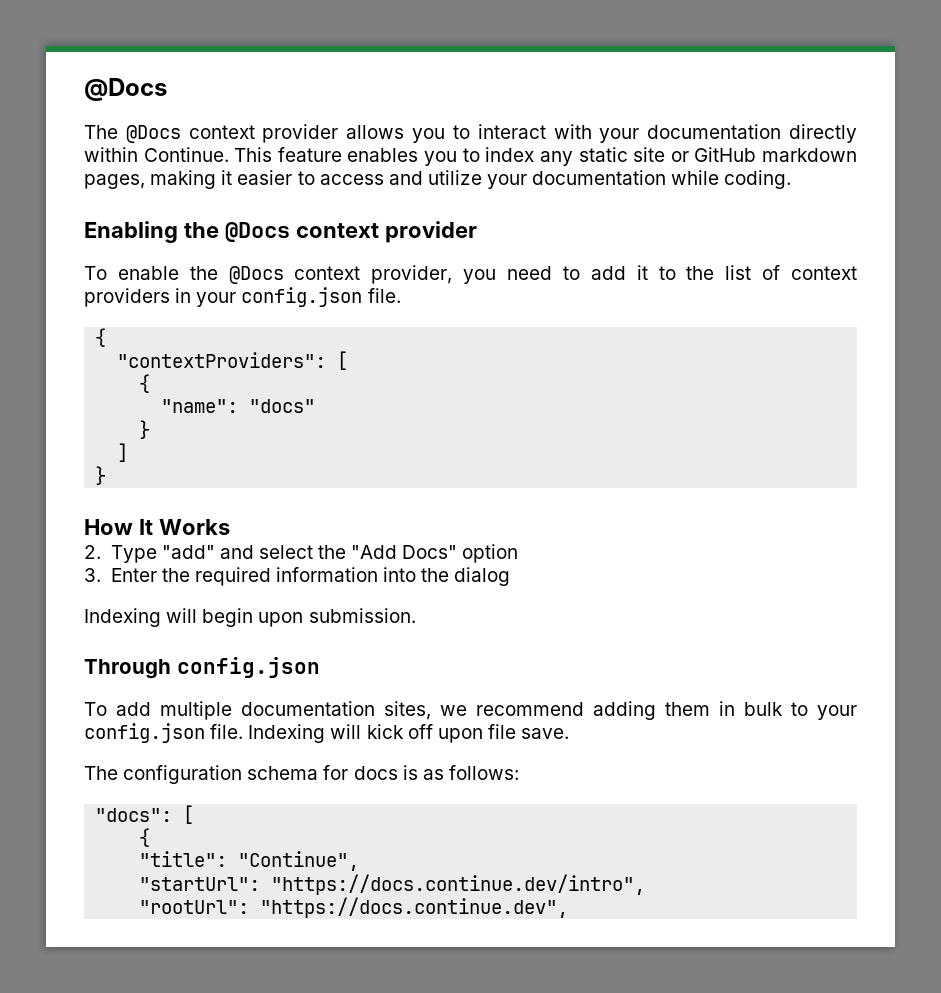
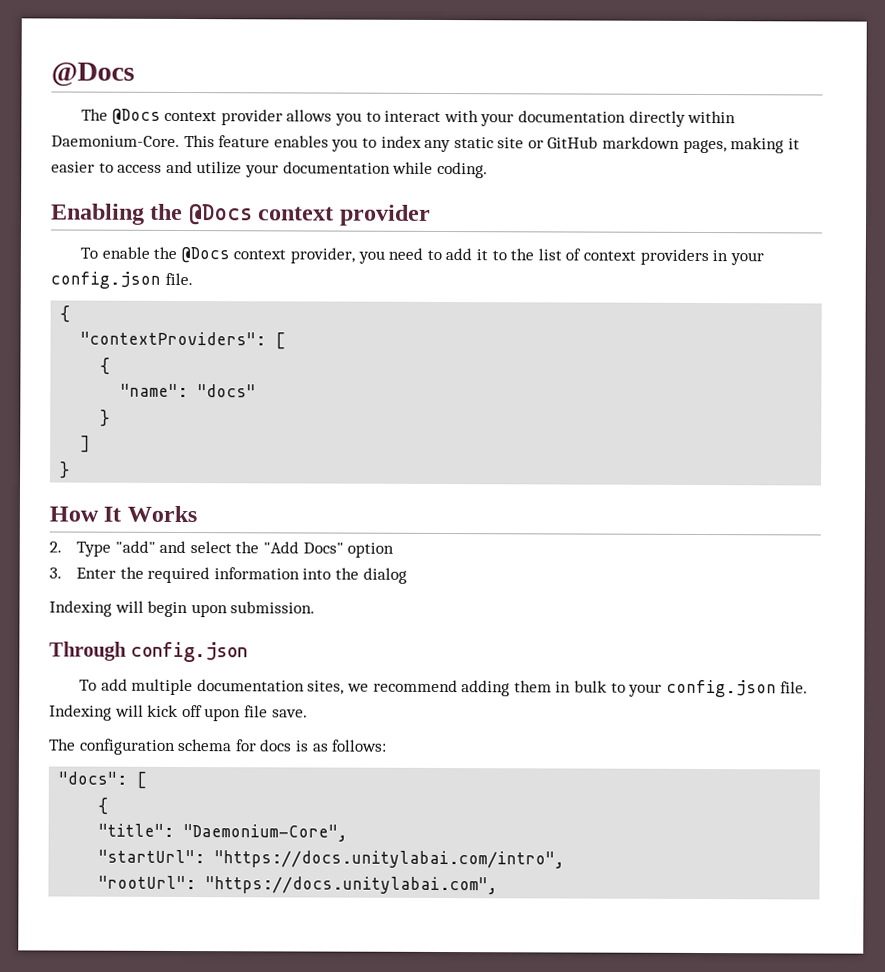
[143,147,229,162] Continue. -> [51,135,180,147] Daemonium-Core.
[238,851,360,871] "Continue", -> [183,824,349,842] "Daemonium-Core",
[271,874,646,895] "https://docs.continue.dev/intro", -> [214,850,566,869] "https://docs.unitylabai.com/intro",
[260,897,569,918] "https://docs.continue.dev", -> [205,876,499,895] "https://docs.unitylabai.com",

